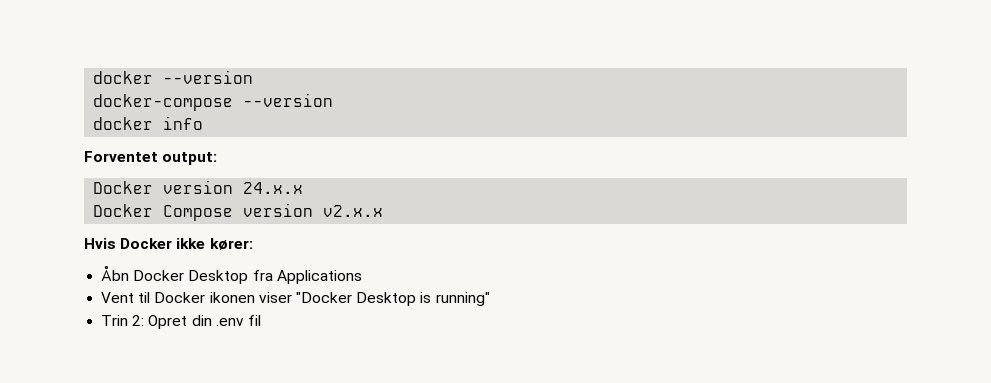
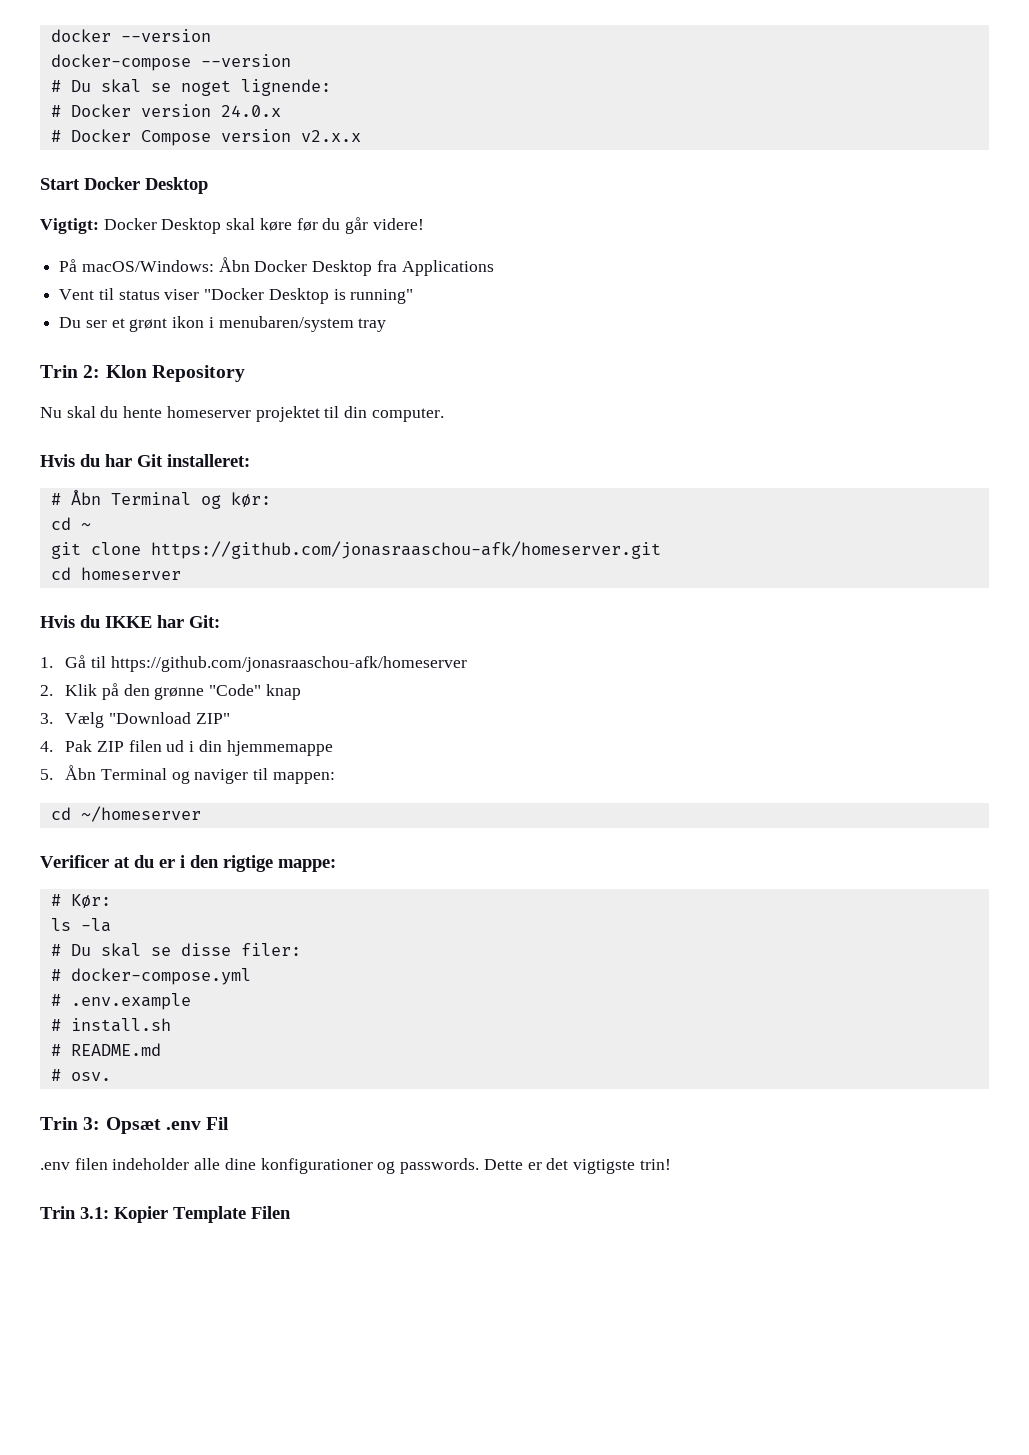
[93,116,204,130] [84,151,218,165] [93,180,304,194] [93,203,384,221] [84,238,253,250] docker info // Forventet output: // Docker version 24.x.x // Docker Compose version v2.x.x // Hvis Docker ikke kører: // -> [50,79,331,96] [50,104,281,117] [50,129,361,146] [40,177,208,194] [40,217,424,234] [59,259,214,272] # Du skal se noget lignende: // # Docker version 24.0.x // # Docker Compose version v2.x.x // Start Docker Desktop // Vigtigt: Docker Desktop skal køre før du går videre! // På macOS/Windows:
[154,292,255,303] Docker ikonen -> [118,290,160,300] status
[101,315,261,329] Trin 2: Opret din .env fil -> [59,316,387,332] [40,365,245,382] [40,406,444,422] [40,454,250,467] [50,490,271,509] [50,517,91,530] [50,541,661,559] [50,567,181,580] [40,615,220,628] [40,655,467,672] [40,683,301,700] [40,712,230,728] [40,740,333,756] [40,765,335,784] [50,806,201,822] [40,855,336,872] [50,894,111,909] [50,918,111,932] [50,943,301,957] [50,968,251,985] [50,993,191,1010] [50,1018,171,1032] [50,1043,161,1056] [50,1069,111,1081] [40,1117,230,1134] [40,1158,671,1174] [40,1206,291,1223] Du ser et grønt ikon i menubaren/system tray // Trin 2: Klon Repository // Nu skal du hente homeserver projektet til din computer. // Hvis du har Git installeret: // # Åbn Terminal og kør: // cd ~ // git clone https://github.com/jonasraaschou-afk/homeserver.git // cd homeserver // Hvis du IKKE har Git: // 1. Gå til https://github.com/jonasraaschou-afk/homeserver // 2. Klik på den grønne "Code" knap // 3. Vælg "Download ZIP" // 4. Pak ZIP filen ud i din hjemmemappe // 5. Åbn Terminal og naviger til mappen: // cd ~/homeserver // Verificer at du er i den rigtige mappe: // # Kør: // ls -la // # Du skal se disse filer: // # docker-compose.yml // # .env.example // # install.sh // # README.md // # osv. // Trin 3: Opsæt .env Fil // .env filen indeholder alle dine konfigurationer og passwords. Dette er det vigtigste trin! // Trin 3.1: Kopier Template Filen

